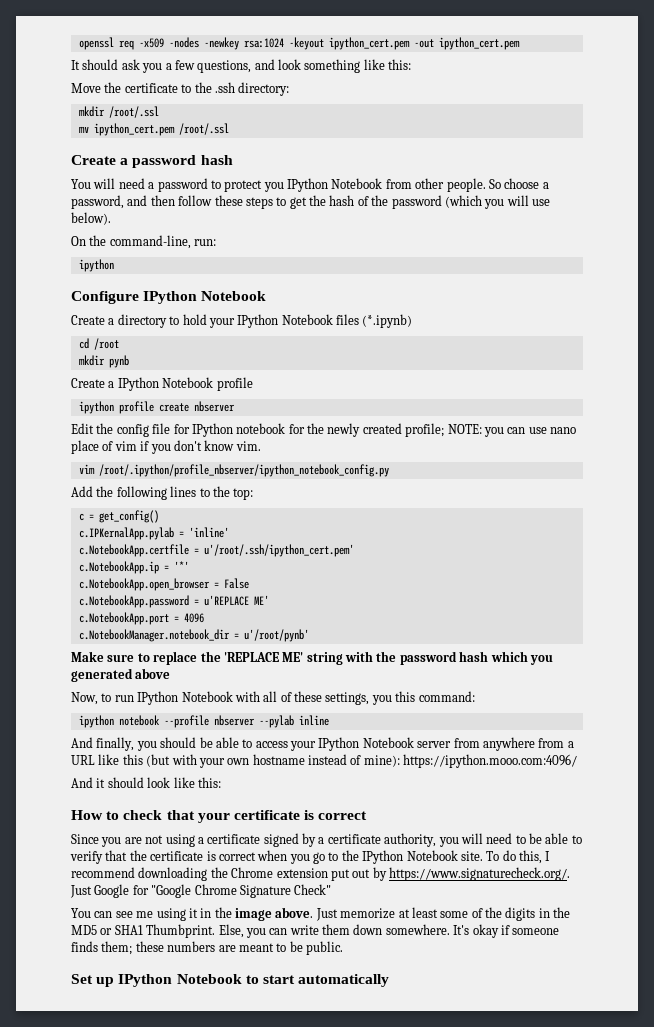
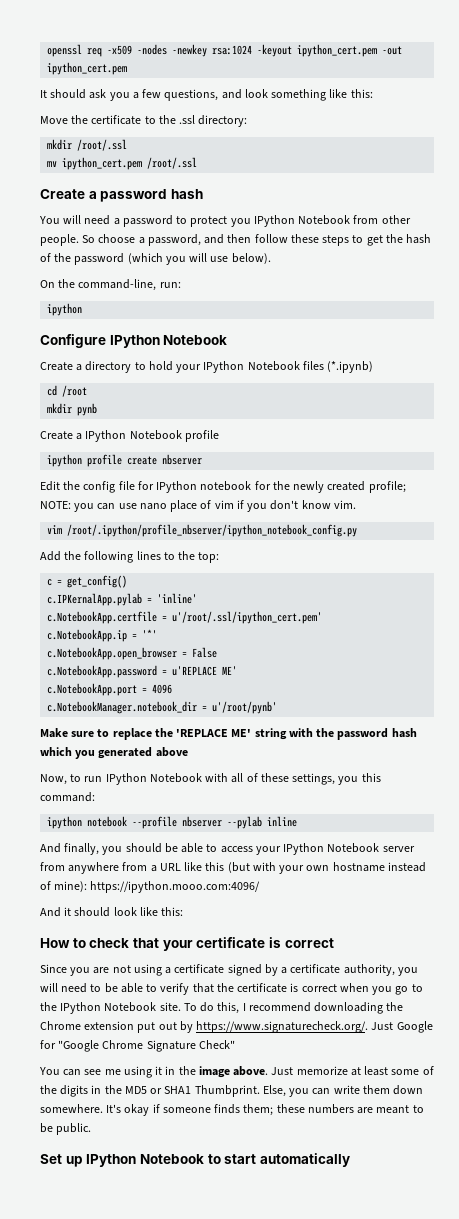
[214,82,235,93] .ssh -> [179,115,196,124] .ssl
[203,544,354,557] u'/root/.ssh/ipython_cert.pem' -> [172,611,323,624] u'/root/.ssl/ipython_cert.pem'

